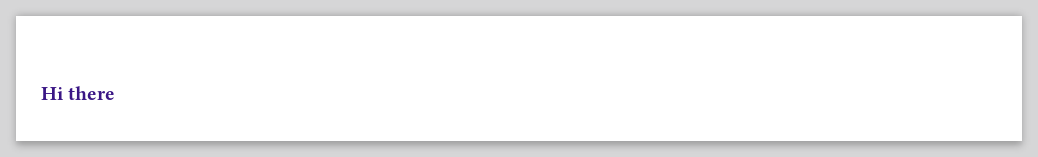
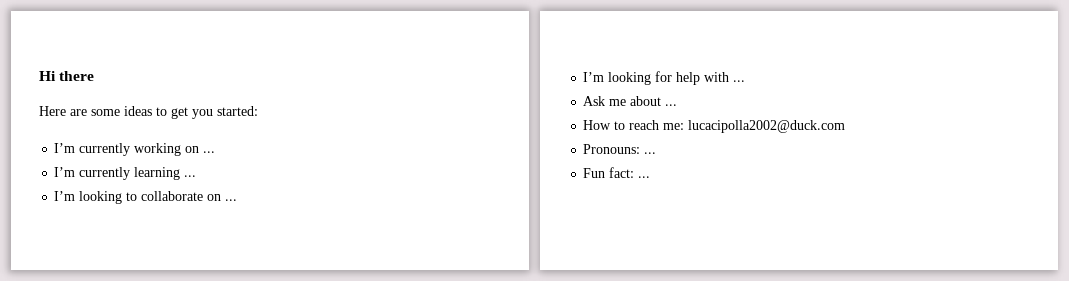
(116, 93) none -> [39,106,258,119] [54,143,216,156] [54,167,197,180] [54,191,238,204] [583,71,746,85] [583,96,678,106] [583,120,846,133] [583,144,657,154] [583,167,651,178] // Here are some ideas to get you started: // I’m currently working on ... // I’m currently learning ... // I’m looking to collaborate on ... // I’m looking for help with ... // Ask me about ... // How to reach me: lucacipolla2002@duck.com // Pronouns: ... // Fun fact: ...

